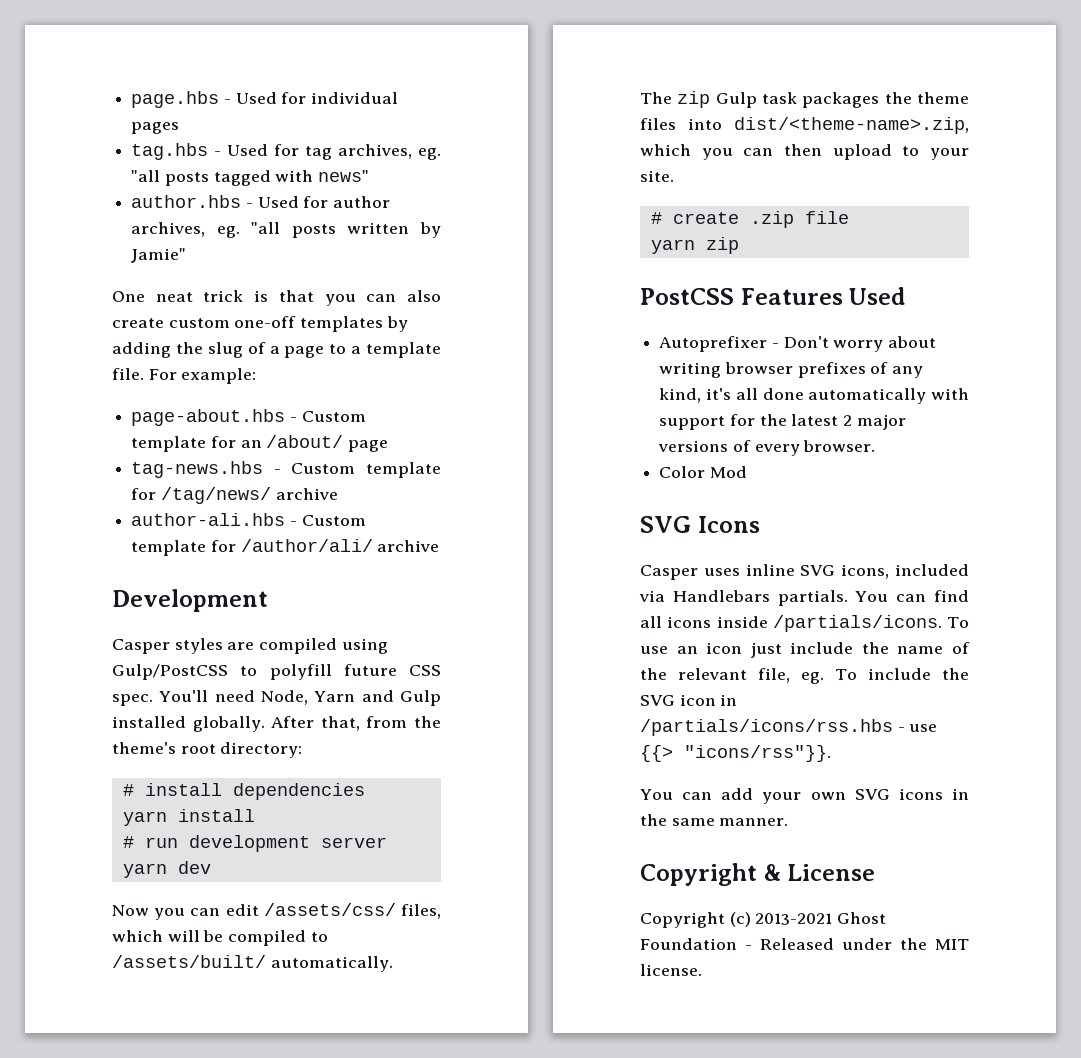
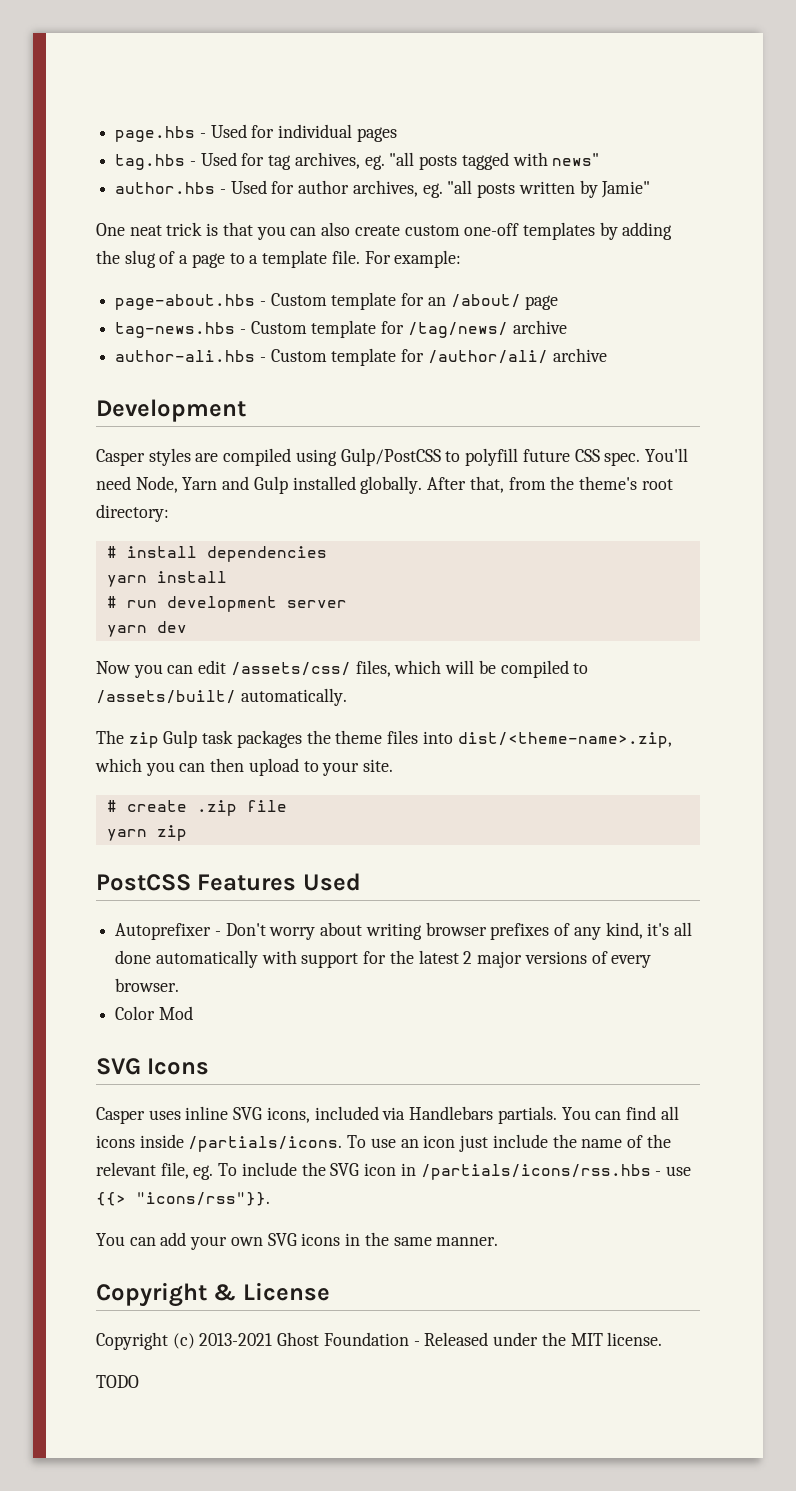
(702, 970) none -> [96,1375,139,1388] // TODO

